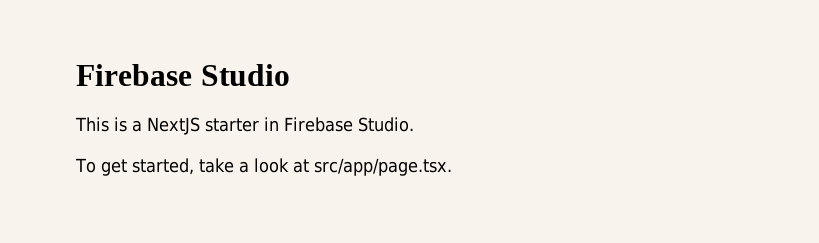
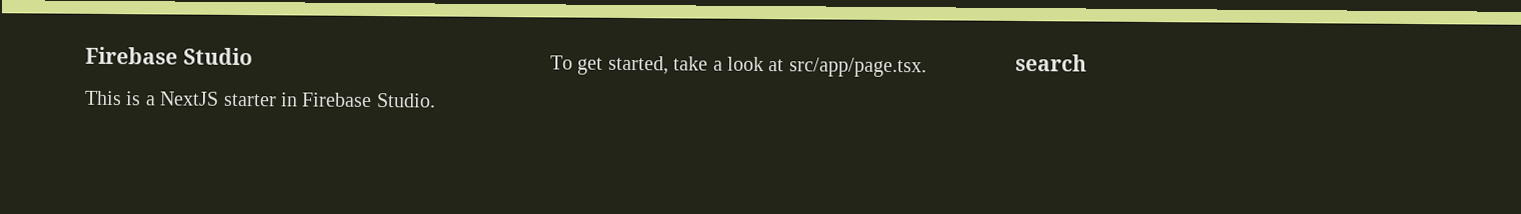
(452, 167) none -> [1015,53,1087,72] // search

